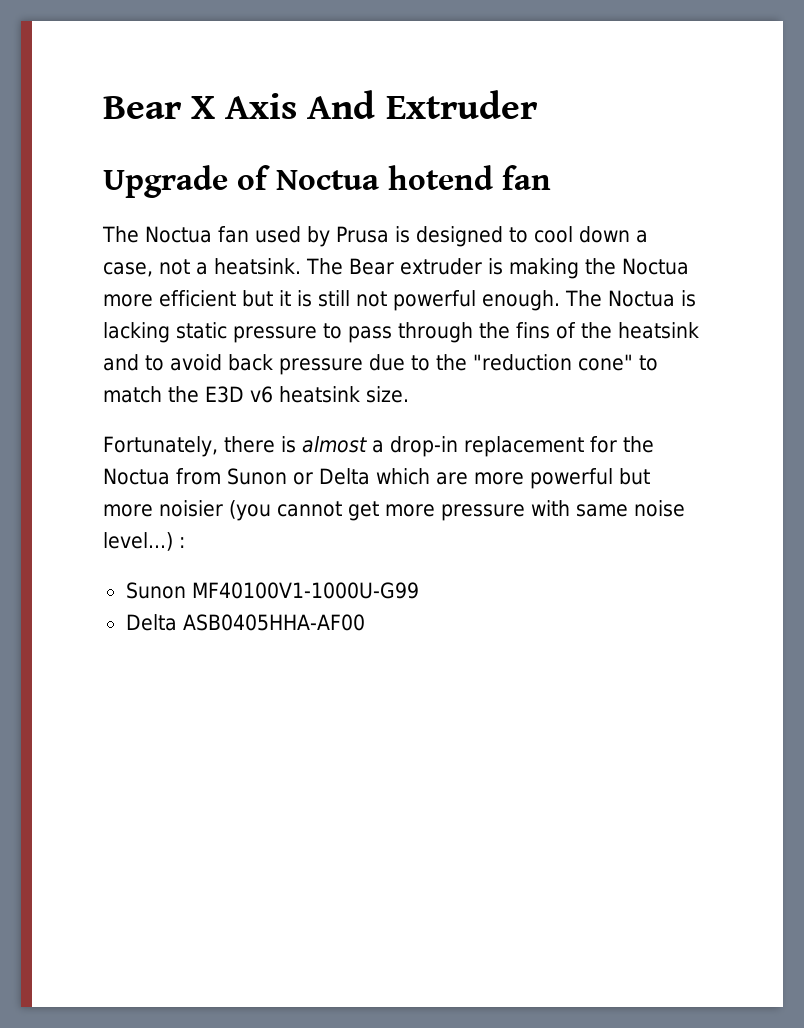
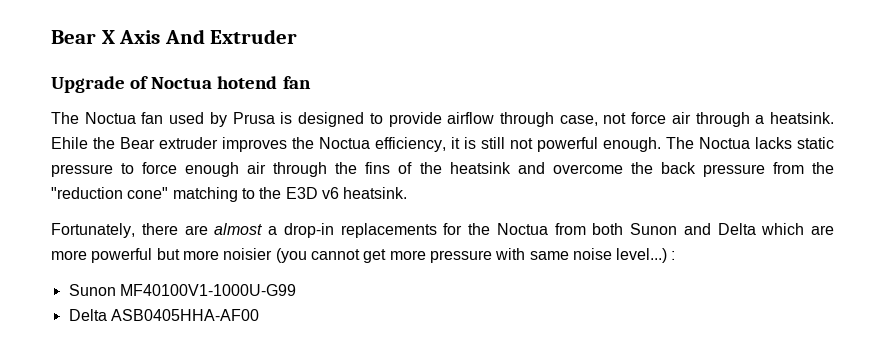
[534,226,648,243] [103,258,689,279] [103,290,273,307] cool down a case, not a heatsink. The Bear extruder is making the Noctua more efficient but -> [388,112,834,127] [51,137,446,152] provide airflow through case, not force air through a heatsink. Ehile the Bear extruder improves the Noctua efficiency,
[681,290,696,307] [103,322,170,343] is lacking -> [755,137,792,149] lacks
[348,326,392,343] pass -> [142,162,267,177] force enough air
[145,354,430,375] to avoid back pressure due to -> [552,162,804,177] overcome the back pressure from
[639,355,658,371] [103,386,162,403] to match -> [172,187,255,202] matching to
[279,386,409,403] heatsink size. -> [343,187,408,199] heatsink.
[280,436,296,453] is -> [184,225,208,235] are
[463,436,584,457] replacement -> [340,223,437,238] replacements
[227,468,313,485] Sunon or -> [592,223,711,235] both Sunon and

